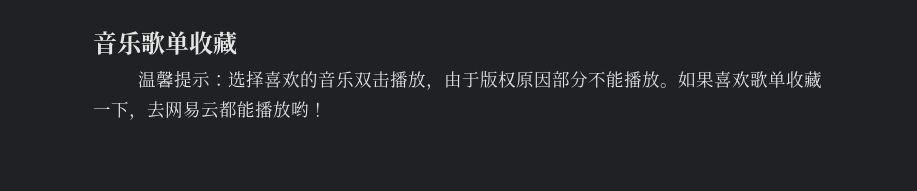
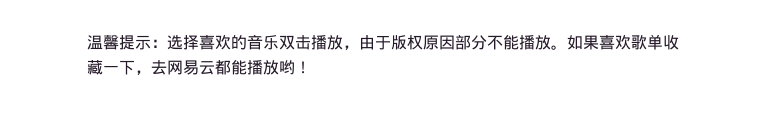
[93,31,237,56] 音乐歌单收藏 // -> (87, 42) none

